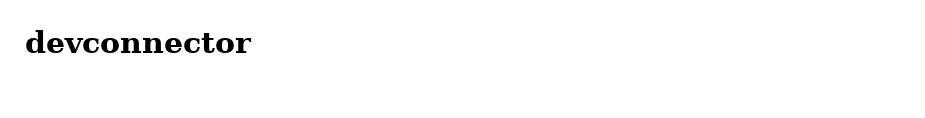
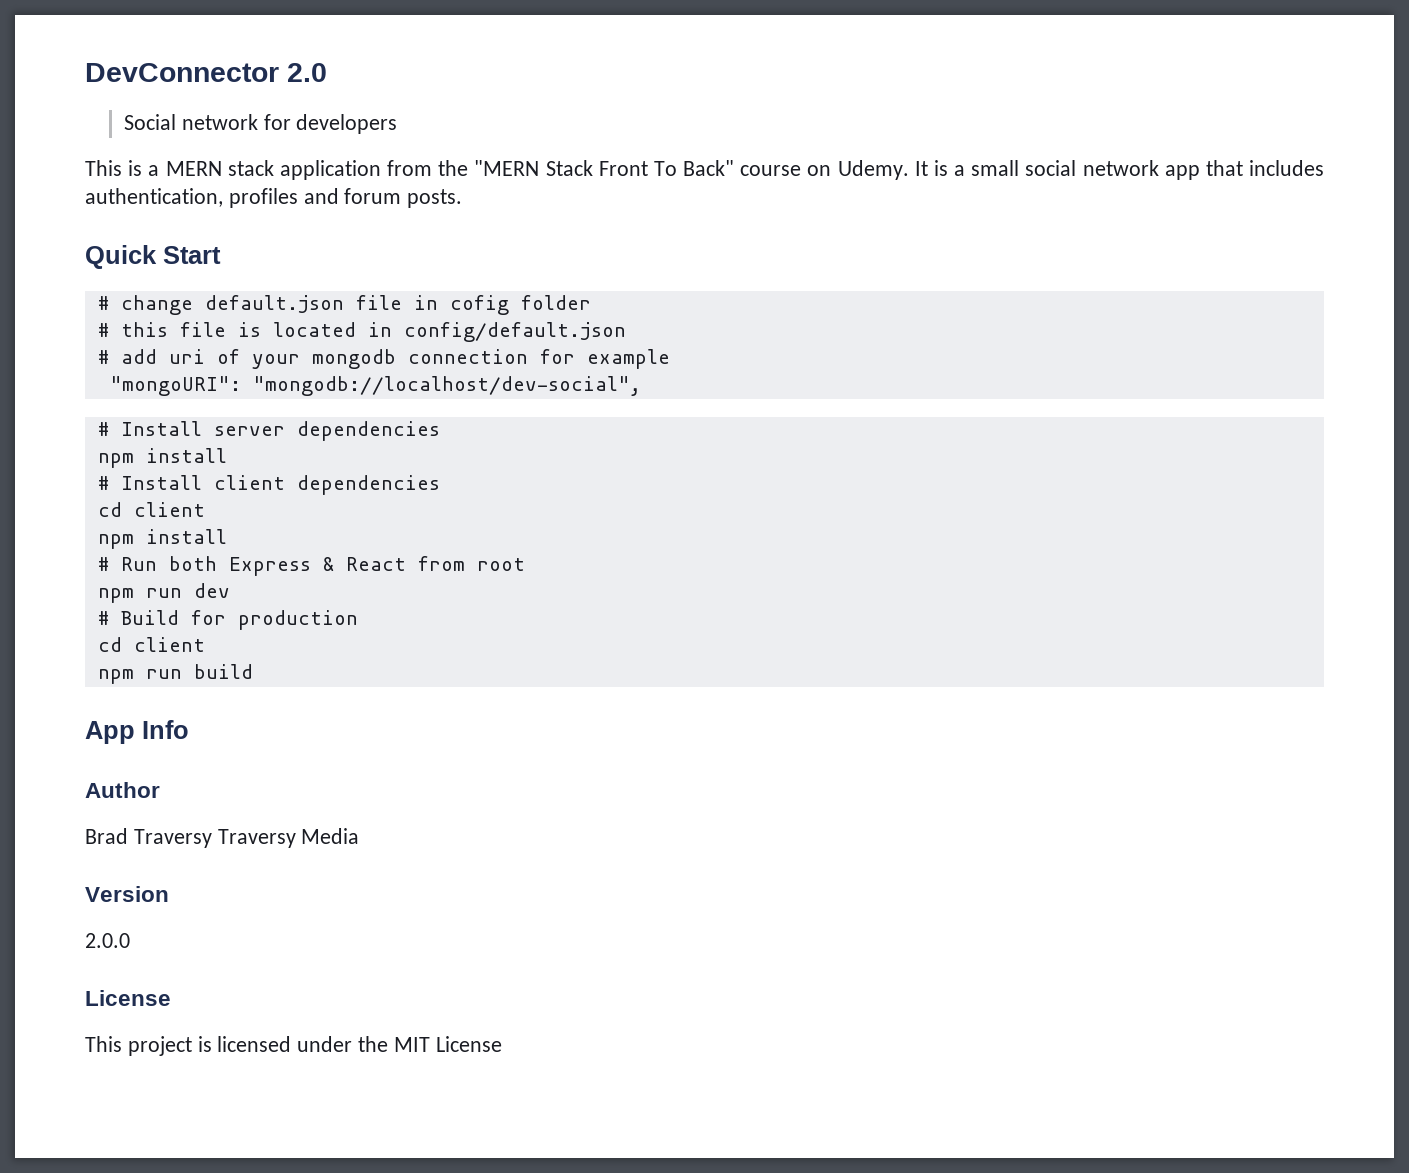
[25,30,252,53] devconnector -> [85,63,327,82] [123,114,398,134] [85,160,1324,180] [85,188,463,208] [85,245,221,269] [97,295,591,315] [97,322,626,342] [97,349,670,369] [109,376,641,396] [97,421,440,441] [97,448,227,468] [97,475,440,495] [97,502,205,517] [97,529,227,549] [97,556,525,576] [97,583,230,603] [97,610,358,630] [97,637,205,652] [97,664,253,684] [85,720,189,744] [85,782,160,798] [85,828,360,848] [85,886,169,902] [85,933,130,948] [85,990,171,1006] [85,1036,502,1056] DevConnector 2.0 // Social network for developers // This is a MERN stack application from the "MERN Stack Front To Back" course on Udemy. It is a small social network app that includes authentication, profiles and forum posts. // Quick Start // # change default.json file in cofig folder // # this file is located in config/default.json // # add uri of your mongodb connection for example // "mongoURI": "mongodb://localhost/dev-social", // # Install server dependencies // npm install // # Install client dependencies // cd client // npm install // # Run both Express & React from root // npm run dev // # Build for production // cd client // npm run build // App Info // Author // Brad Traversy Traversy Media // Version // 2.0.0 // License // This project is licensed under the MIT License

